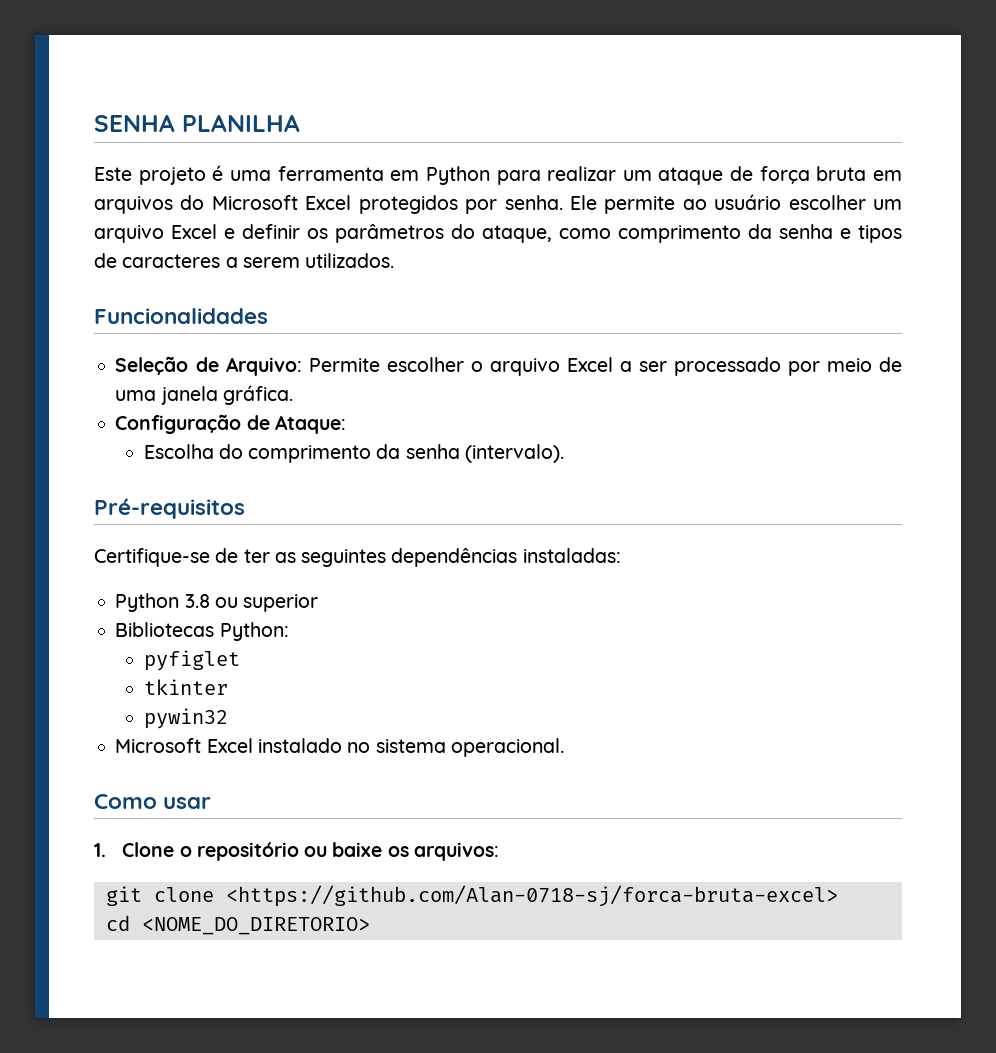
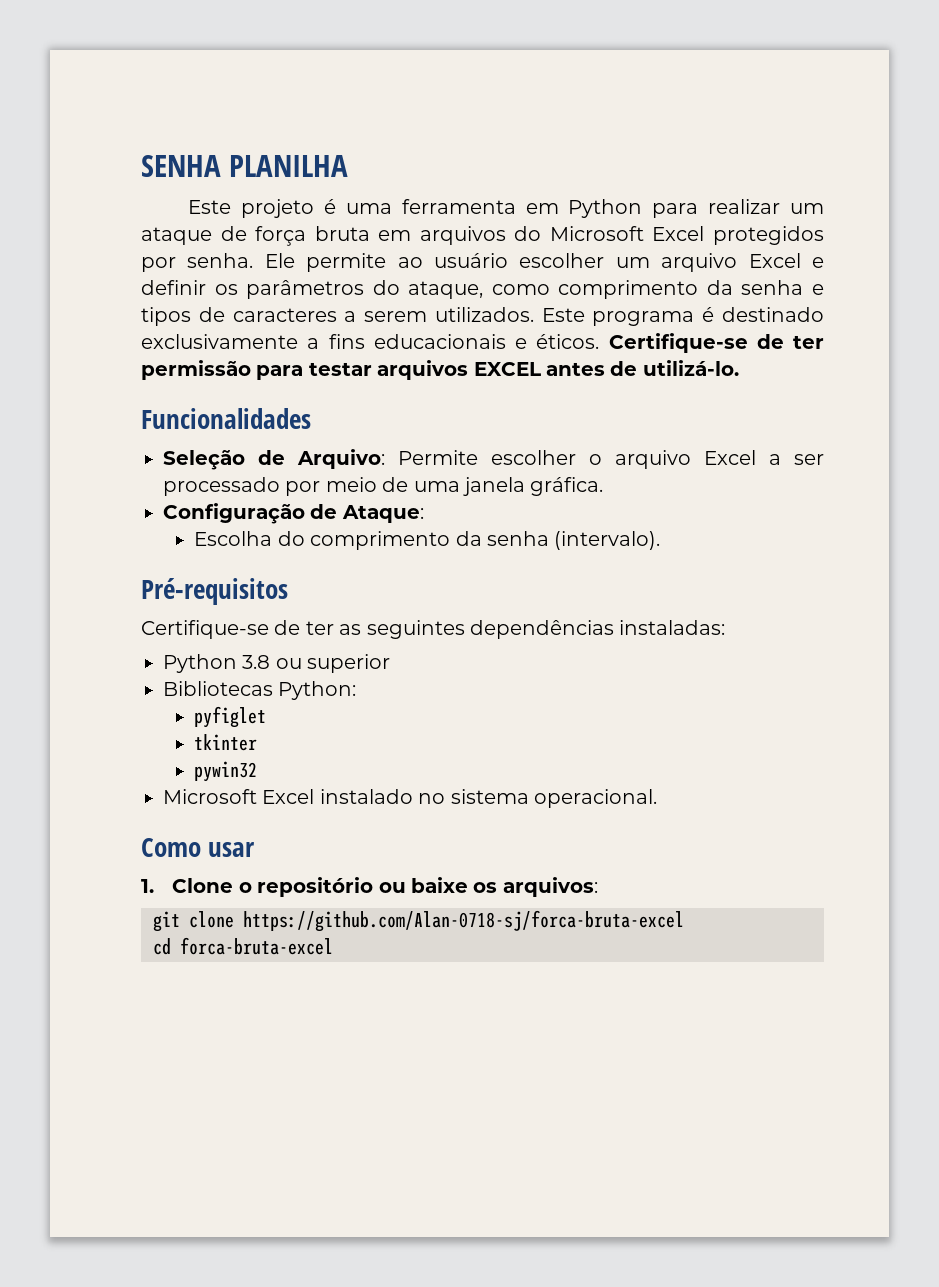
(395, 260) none -> [541,307,824,326] [141,333,824,353] [141,360,739,380] Este programa é destinado exclusivamente a fins educacionais e éticos. Certifique-se de ter permissão para testar arquivos EXCEL antes de utilizá-lo.
[225,885,838,907] <https://github.com/Alan-0718-sj/forca-bruta-excel> -> [243,910,684,932] https://github.com/Alan-0718-sj/forca-bruta-excel
[141,917,370,935] <NOME_DO_DIRETORIO> -> [180,937,333,955] forca-bruta-excel

